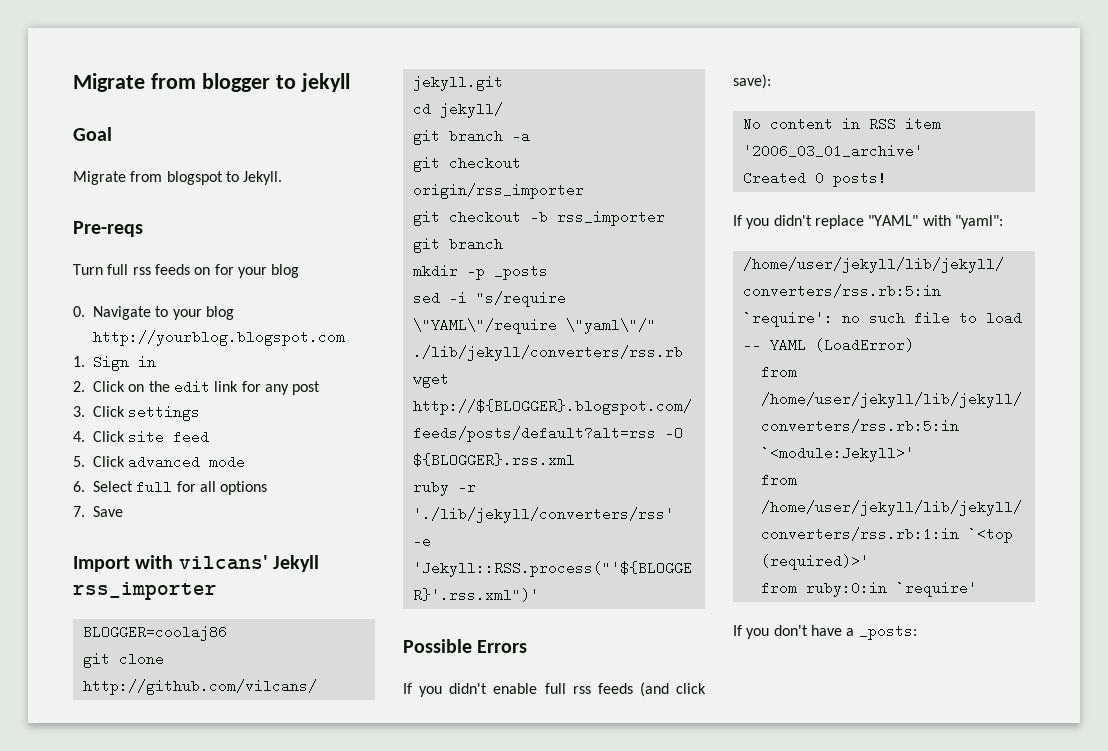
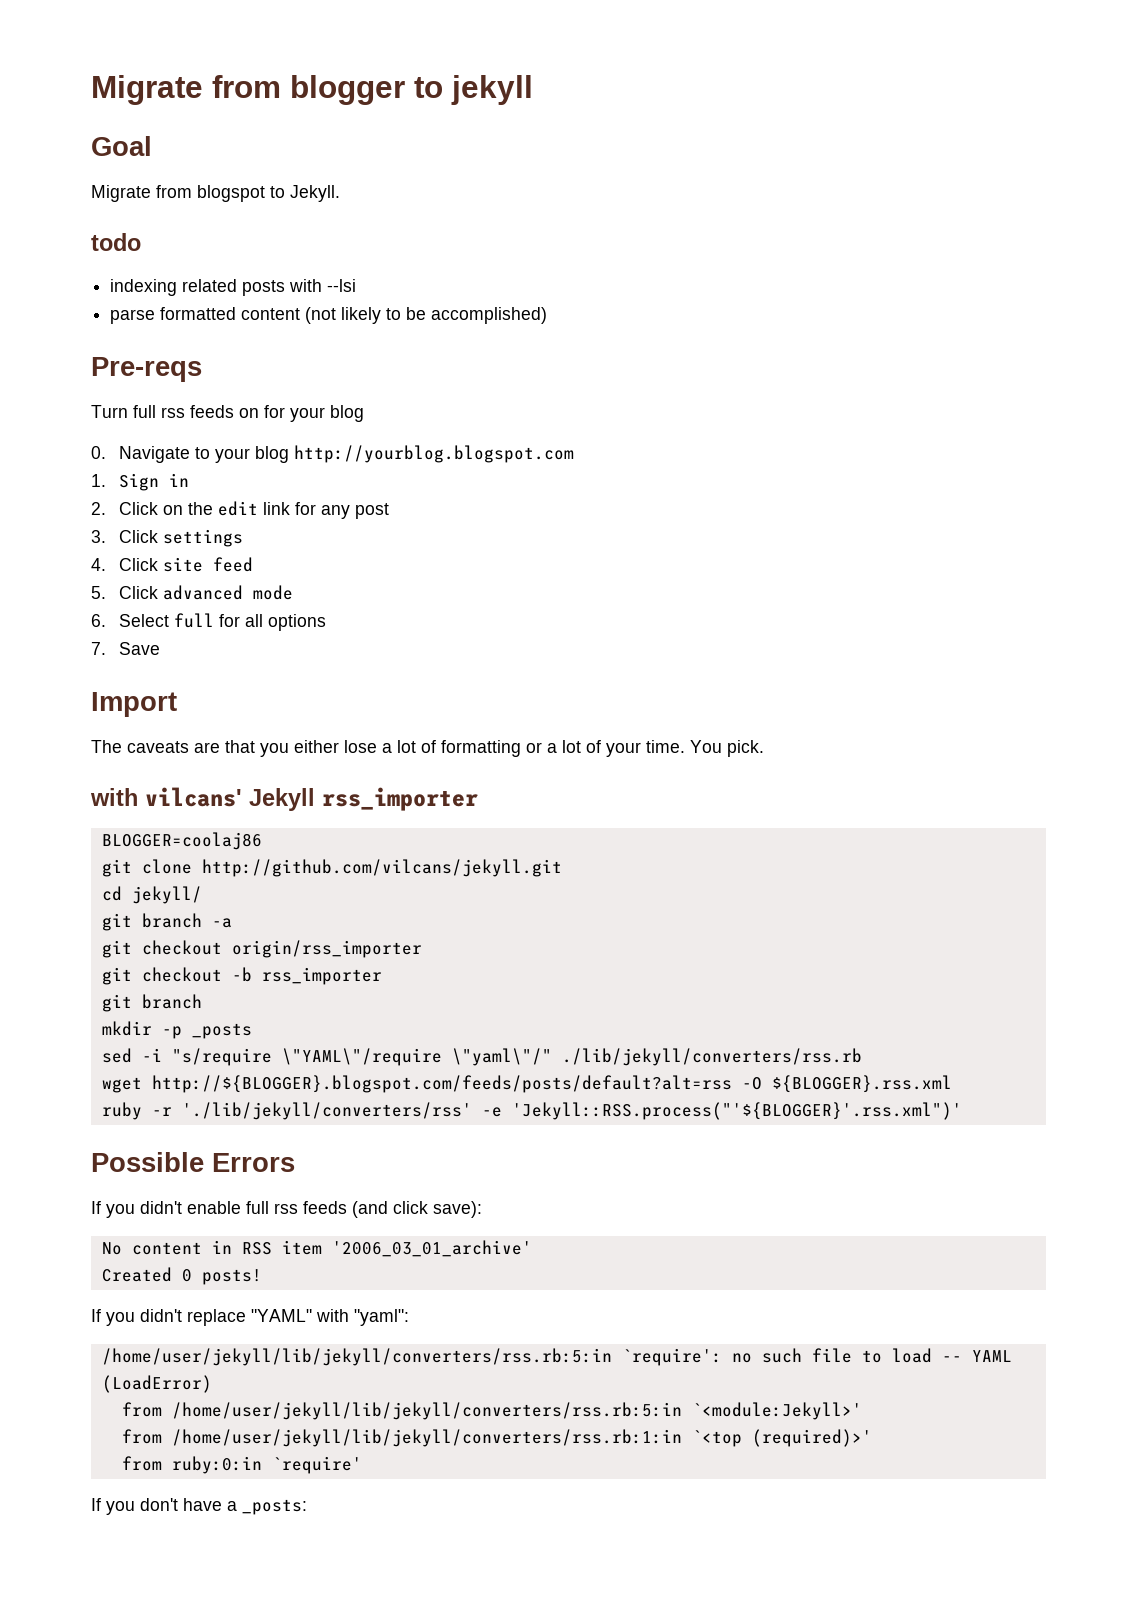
(283, 178) none -> [91,233,141,251] [110,279,357,296] [110,307,548,324] // todo // indexing related posts with --lsi // parse formatted content (not likely to be accomplished)
(130, 564) none -> [91,740,764,757] // The caveats are that you either lose a lot of formatting or a lot of your time. You pick. //

